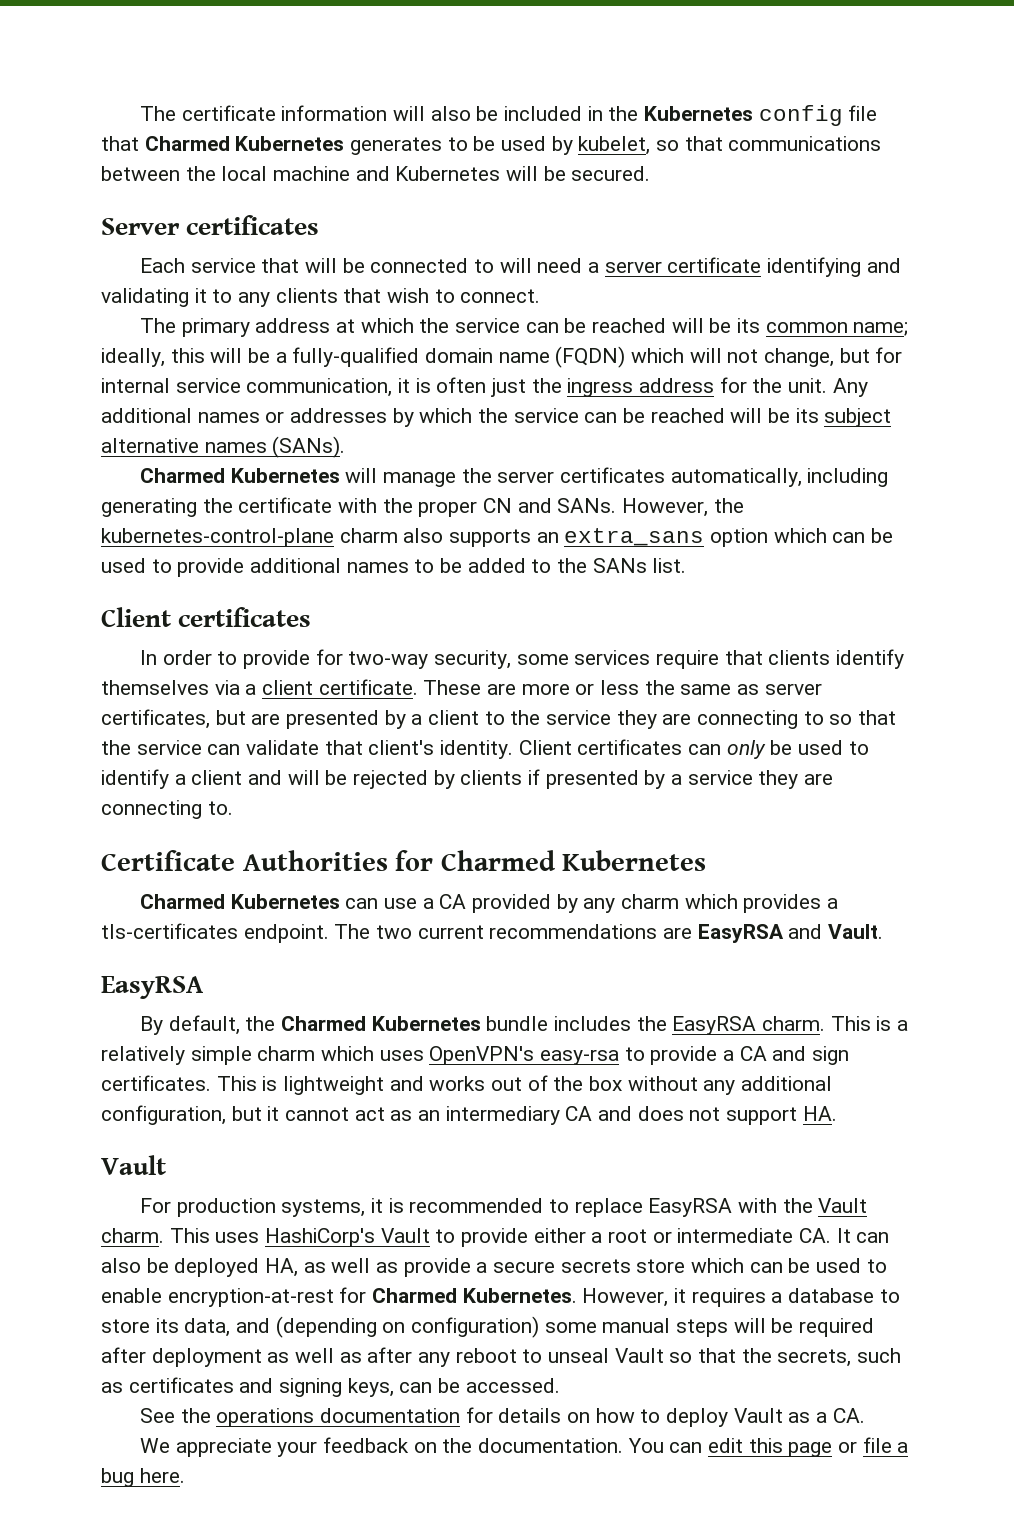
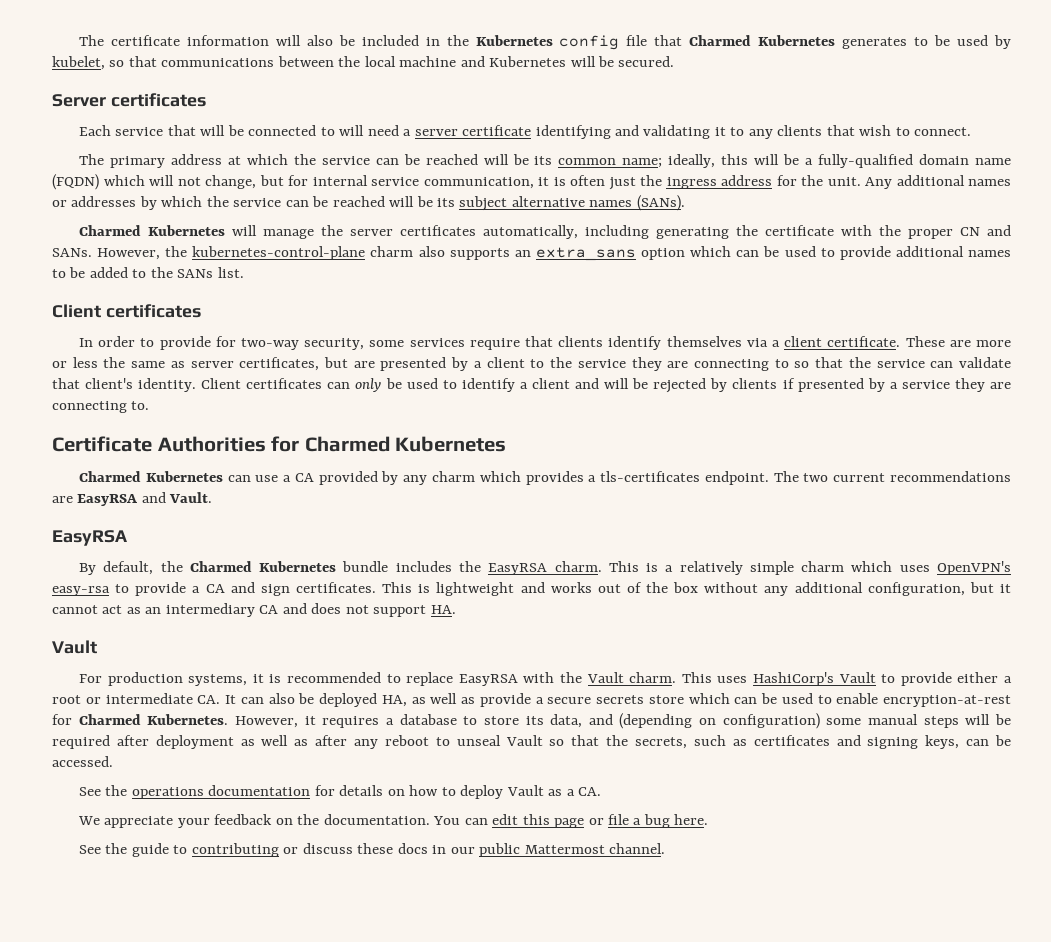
(185, 1475) none -> [79,843,665,857] // See the guide to contributing or discuss these docs in our public Mattermost channel.

